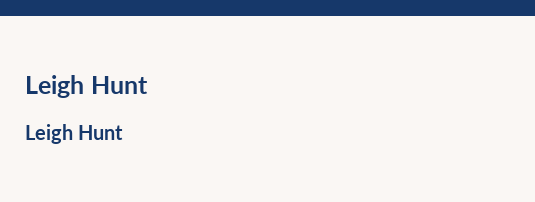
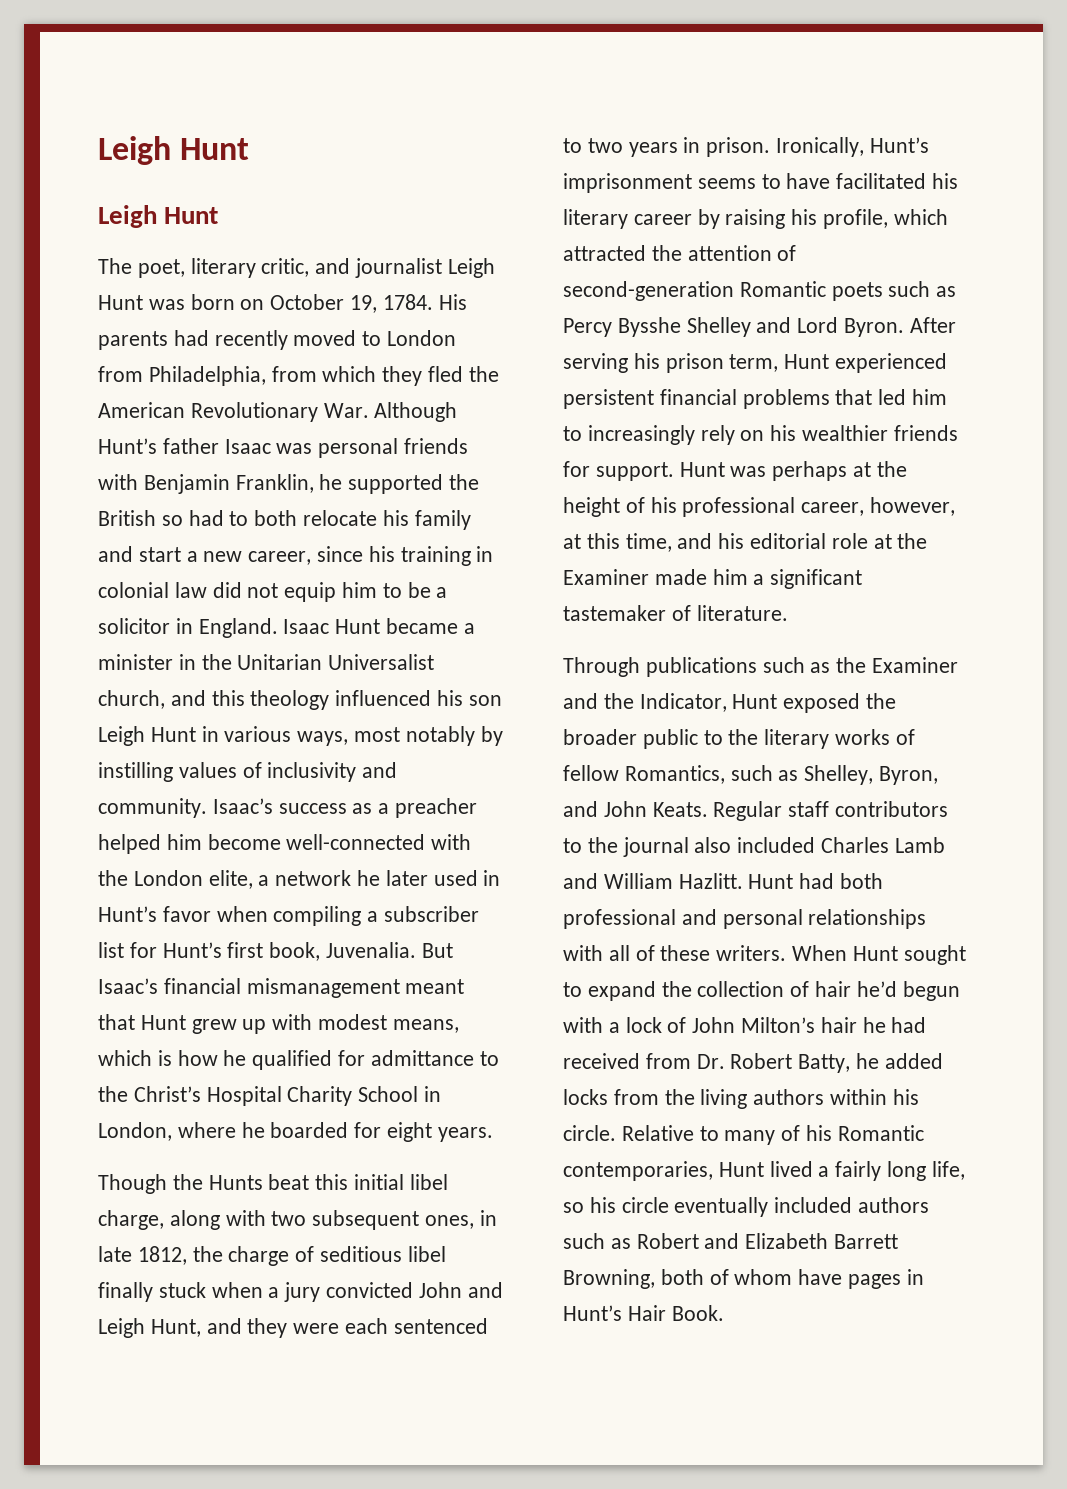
(124, 132) none -> [98,258,495,278] [98,294,467,313] [98,330,457,350] [98,366,499,386] [98,402,458,422] [98,438,469,458] [98,474,480,494] [98,510,471,530] [98,546,494,566] [98,582,448,602] [98,618,475,638] [98,654,435,670] [98,690,502,710] [98,726,503,746] [98,762,398,782] [98,798,478,818] [98,834,472,854] [98,870,501,889] [98,906,480,926] [98,942,453,961] [98,978,465,998] [98,1014,459,1034] [98,1050,499,1070] [98,1086,442,1106] [98,1122,493,1142] [98,1174,448,1194] [98,1210,497,1230] [98,1246,446,1266] [98,1282,503,1302] [98,1318,488,1338] [563,137,929,157] [563,173,959,193] [563,209,948,229] [563,245,797,261] [563,281,957,301] [563,317,956,337] [563,353,948,373] [563,389,948,409] [563,425,958,445] [563,461,907,481] [563,497,956,517] [563,533,928,552] [563,569,863,589] [563,605,788,621] [563,657,959,677] [563,693,897,713] [563,729,915,749] [563,765,939,785] [563,801,949,821] [563,837,945,857] [563,873,884,889] [563,909,927,929] [563,945,966,965] [563,981,960,1001] [563,1017,927,1033] [563,1053,943,1073] [563,1089,919,1109] [563,1125,924,1145] [563,1161,965,1181] [563,1197,930,1217] [563,1233,899,1249] [563,1269,924,1289] [563,1305,724,1321] // The poet, literary critic, and journalist Leigh Hunt was born on October 19, 1784. His parents had recently moved to London from Philadelphia, from which they fled the American Revolutionary War. Although Hunt’s father Isaac was personal friends with Benjamin Franklin, he supported the British so had to both relocate his family and start a new career, since his training in colonial law did not equip him to be a solicitor in England. Isaac Hunt became a minister in the Unitarian Universalist church, and this theology influenced his son Leigh Hunt in various ways, most notably by instilling values of inclusivity and community. Isaac’s success as a preacher helped him become well-connected with the London elite, a network he later used in Hunt’s favor when compiling a subscriber list for Hunt’s first book, Juvenalia. But Isaac’s financial mismanagement meant that Hunt grew up with modest means, which is how he qualified for admittance to the Christ’s Hospital Charity School in London, where he boarded for eight years. // Though the Hunts beat this initial libel charge, along with two subsequent ones, in late 1812, the charge of seditious libel finally stuck when a jury convicted John and Leigh Hunt, and they were each sentenced to two years in prison. Ironically, Hunt’s imprisonment seems to have facilitated his literary career by raising his profile, which attracted the attention of second-generation Romantic poets such as Percy Bysshe Shelley and Lord Byron. After serving his prison term, Hunt experienced persistent financial problems that led him to increasingly rely on his wealthier friends for support. Hunt was perhaps at the height of his professional career, however, at this time, and his editorial role at the Examiner made him a significant tastemaker of literature. // Through publications such as the Examiner and the Indicator, Hunt exposed the broader public to the literary works of fellow Romantics, such as Shelley, Byron, and John Keats. Regular staff contributors to the journal also included Charles Lamb and William Hazlitt. Hunt had both professional and personal relationships with all of these writers. When Hunt sought to expand the collection of hair he’d begun with a lock of John Milton’s hair he had received from Dr. Robert Batty, he added locks from the living authors within his circle. Relative to many of his Romantic contemporaries, Hunt lived a fairly long life, so his circle eventually included authors such as Robert and Elizabeth Barrett Browning, both of whom have pages in Hunt’s Hair Book.

